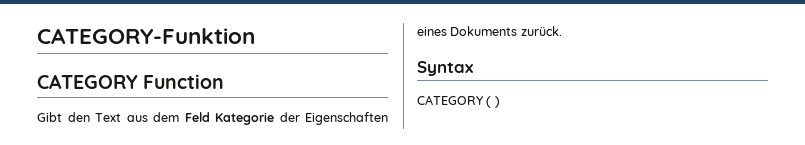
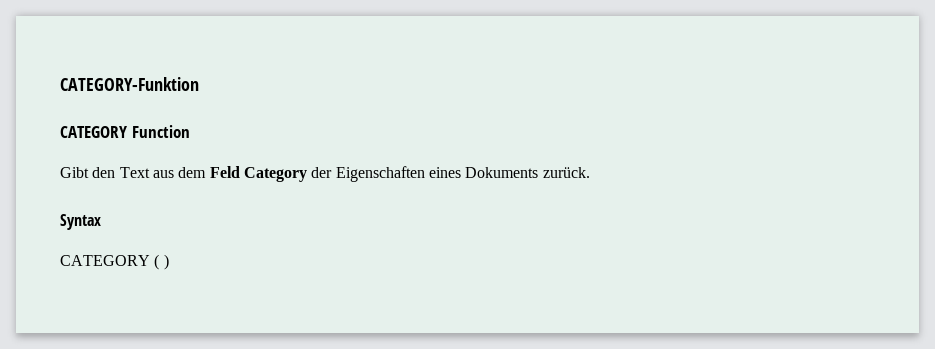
[215,112,274,125] Kategorie -> [243,167,307,182] Category

